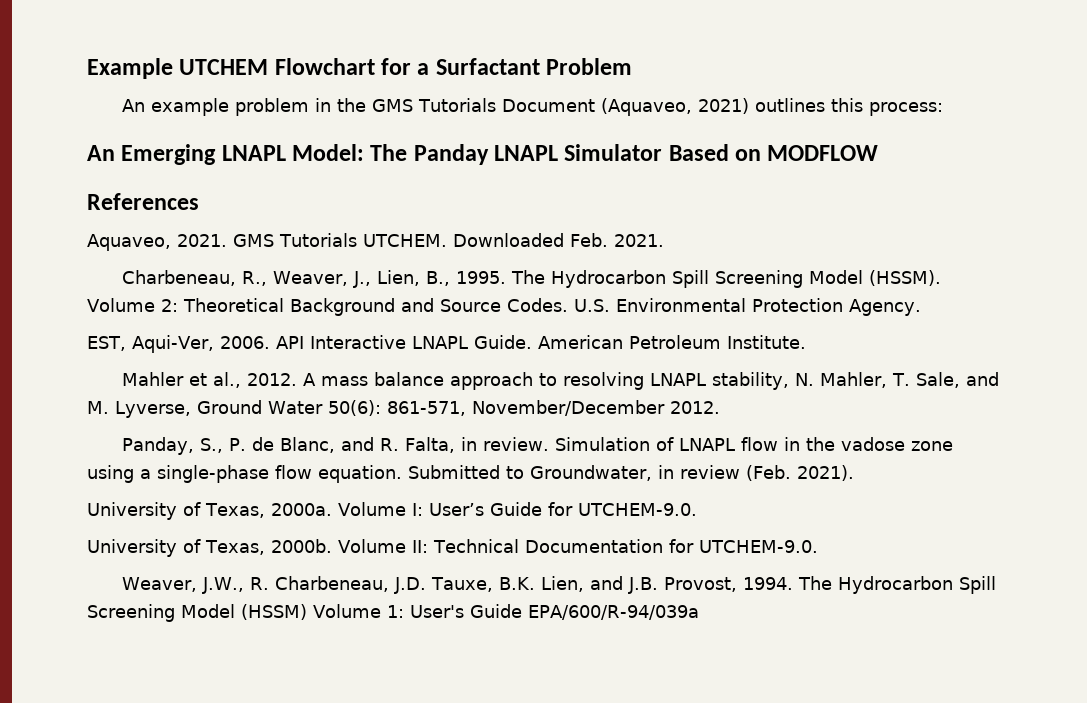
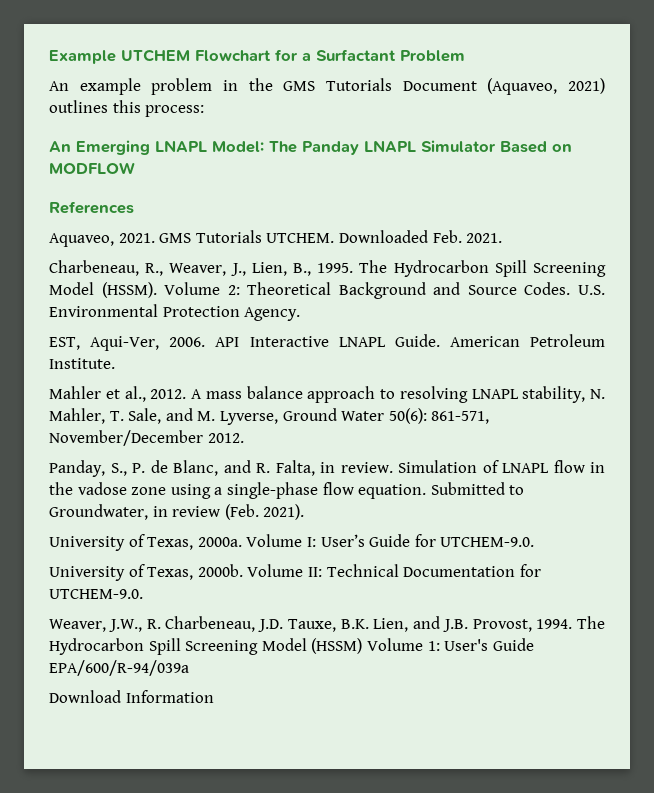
(699, 612) none -> [49,690,214,703] // Download Information

